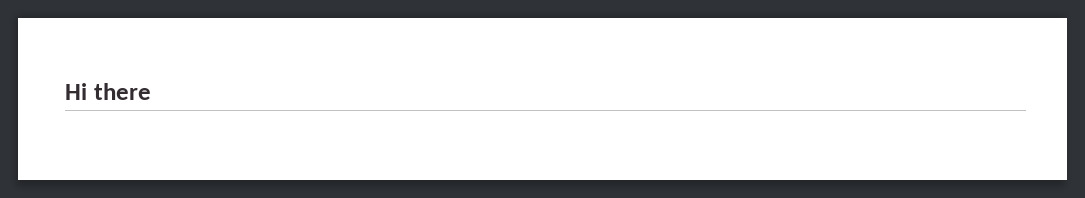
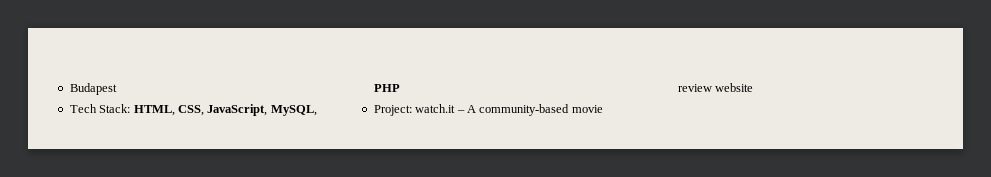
[65,83,151,100] Hi there -> [69,83,117,95] [69,104,317,116] [373,84,400,92] [373,104,603,116] [677,83,754,92] Budapest // Tech Stack: HTML, CSS, JavaScript, MySQL, PHP // Project: watch.it – A community-based movie review website

